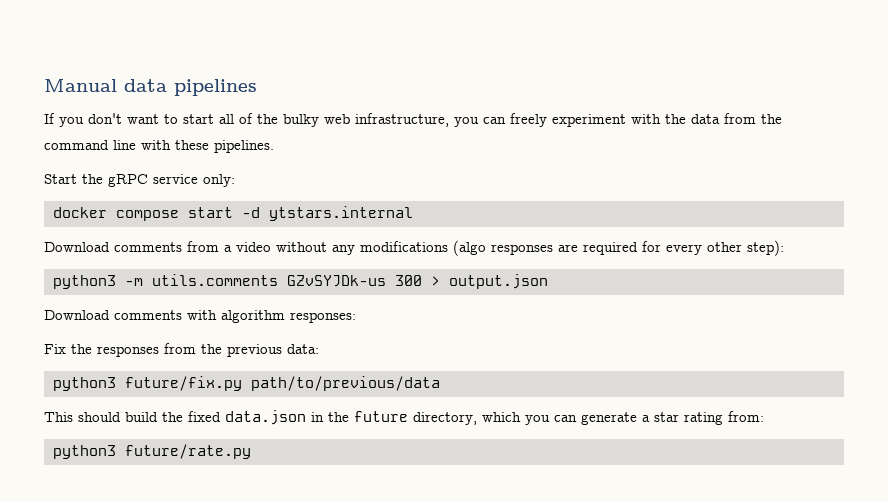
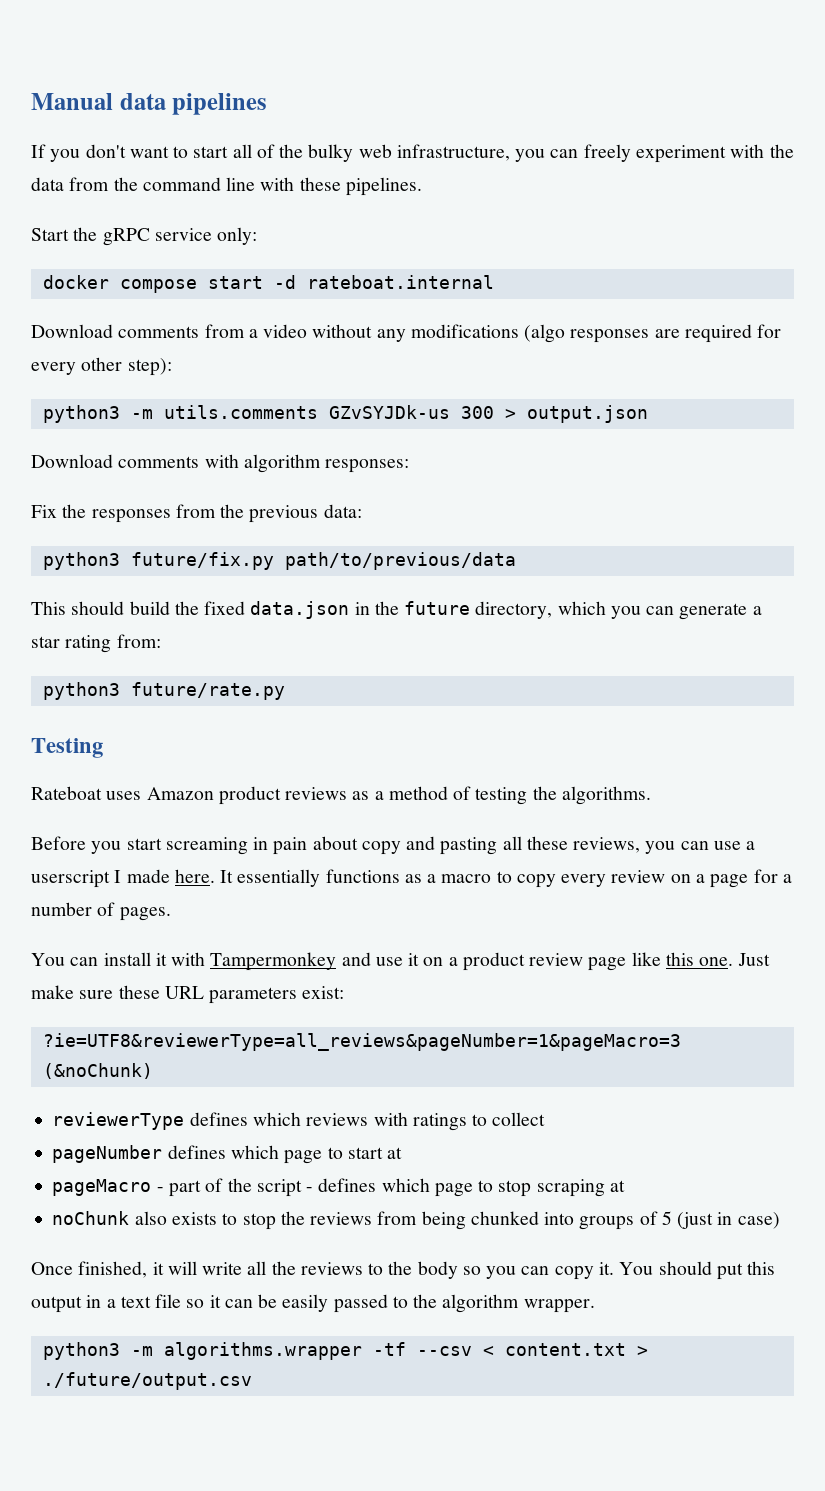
[269,206,413,221] ytstars.internal -> [306,275,494,289] rateboat.internal
(251, 451) none -> [31,738,103,758] [31,786,651,805] [31,836,756,855] [31,869,792,888] [31,902,171,921] [31,952,770,971] [31,985,345,1004] [42,1033,681,1051] [42,1063,153,1079] [52,1112,546,1131] [52,1145,403,1164] [52,1178,625,1197] [52,1211,780,1230] [31,1261,776,1280] [31,1294,595,1313] [42,1342,648,1360] [42,1372,252,1390] // Testing // Rateboat uses Amazon product reviews as a method of testing the algorithms. // Before you start screaming in pain about copy and pasting all these reviews, you can use a userscript I made here. It essentially functions as a macro to copy every review on a page for a number of pages. // You can install it with Tampermonkey and use it on a product review page like this one. Just make sure these URL parameters exist: // ?ie=UTF8&reviewerType=all_reviews&pageNumber=1&pageMacro=3 (&noChunk) // reviewerType defines which reviews with ratings to collect // pageNumber defines which page to start at // pageMacro - part of the script - defines which page to stop scraping at // noChunk also exists to stop the reviews from being chunked into groups of 5 (just in case) // Once finished, it will write all the reviews to the body so you can copy it. You should put this output in a text file so it can be easily passed to the algorithm wrapper. // python3 -m algorithms.wrapper -tf --csv < content.txt > ./future/output.csv

